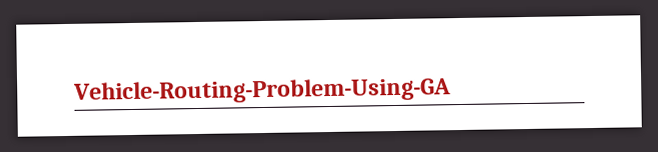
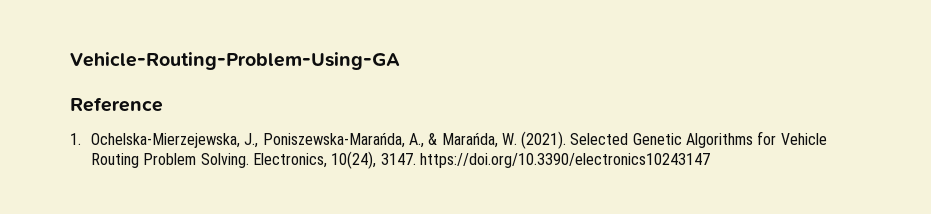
(451, 91) none -> [70,97,163,112] [70,131,827,149] [90,151,710,169] // Reference // 1. Ochelska-Mierzejewska, J., Poniszewska-Marańda, A., & Marańda, W. (2021). Selected Genetic Algorithms for Vehicle Routing Problem Solving. Electronics, 10(24), 3147. https://doi.org/10.3390/electronics10243147

